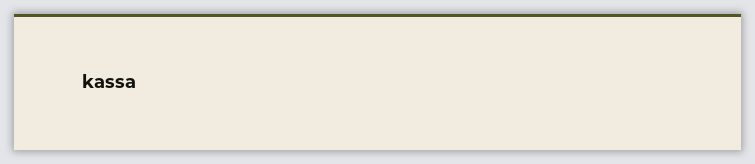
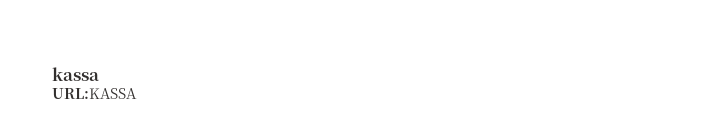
(136, 81) none -> [52,88,137,99] // URL:KASSA

